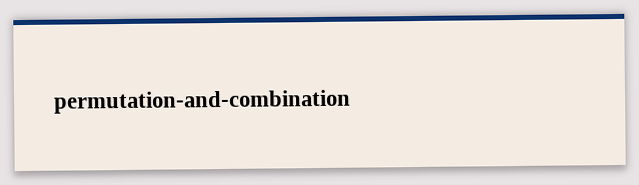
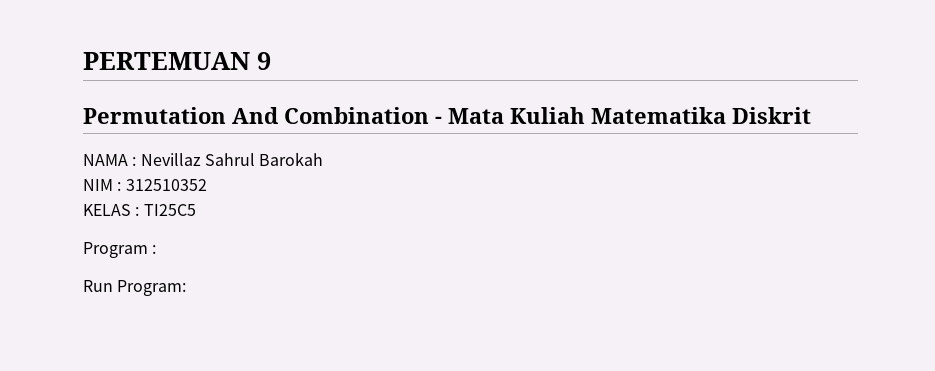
[53,89,351,114] permutation-and-combination -> [83,52,271,70] [83,107,811,124] [83,152,324,166] [83,179,207,191] [83,204,196,216] [83,242,157,258] [83,280,187,296] PERTEMUAN 9 // Permutation And Combination - Mata Kuliah Matematika Diskrit // NAMA : Nevillaz Sahrul Barokah // NIM : 312510352 // KELAS : TI25C5 // Program : // Run Program:

